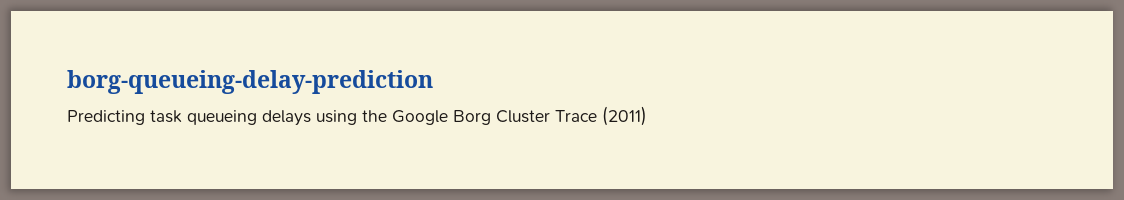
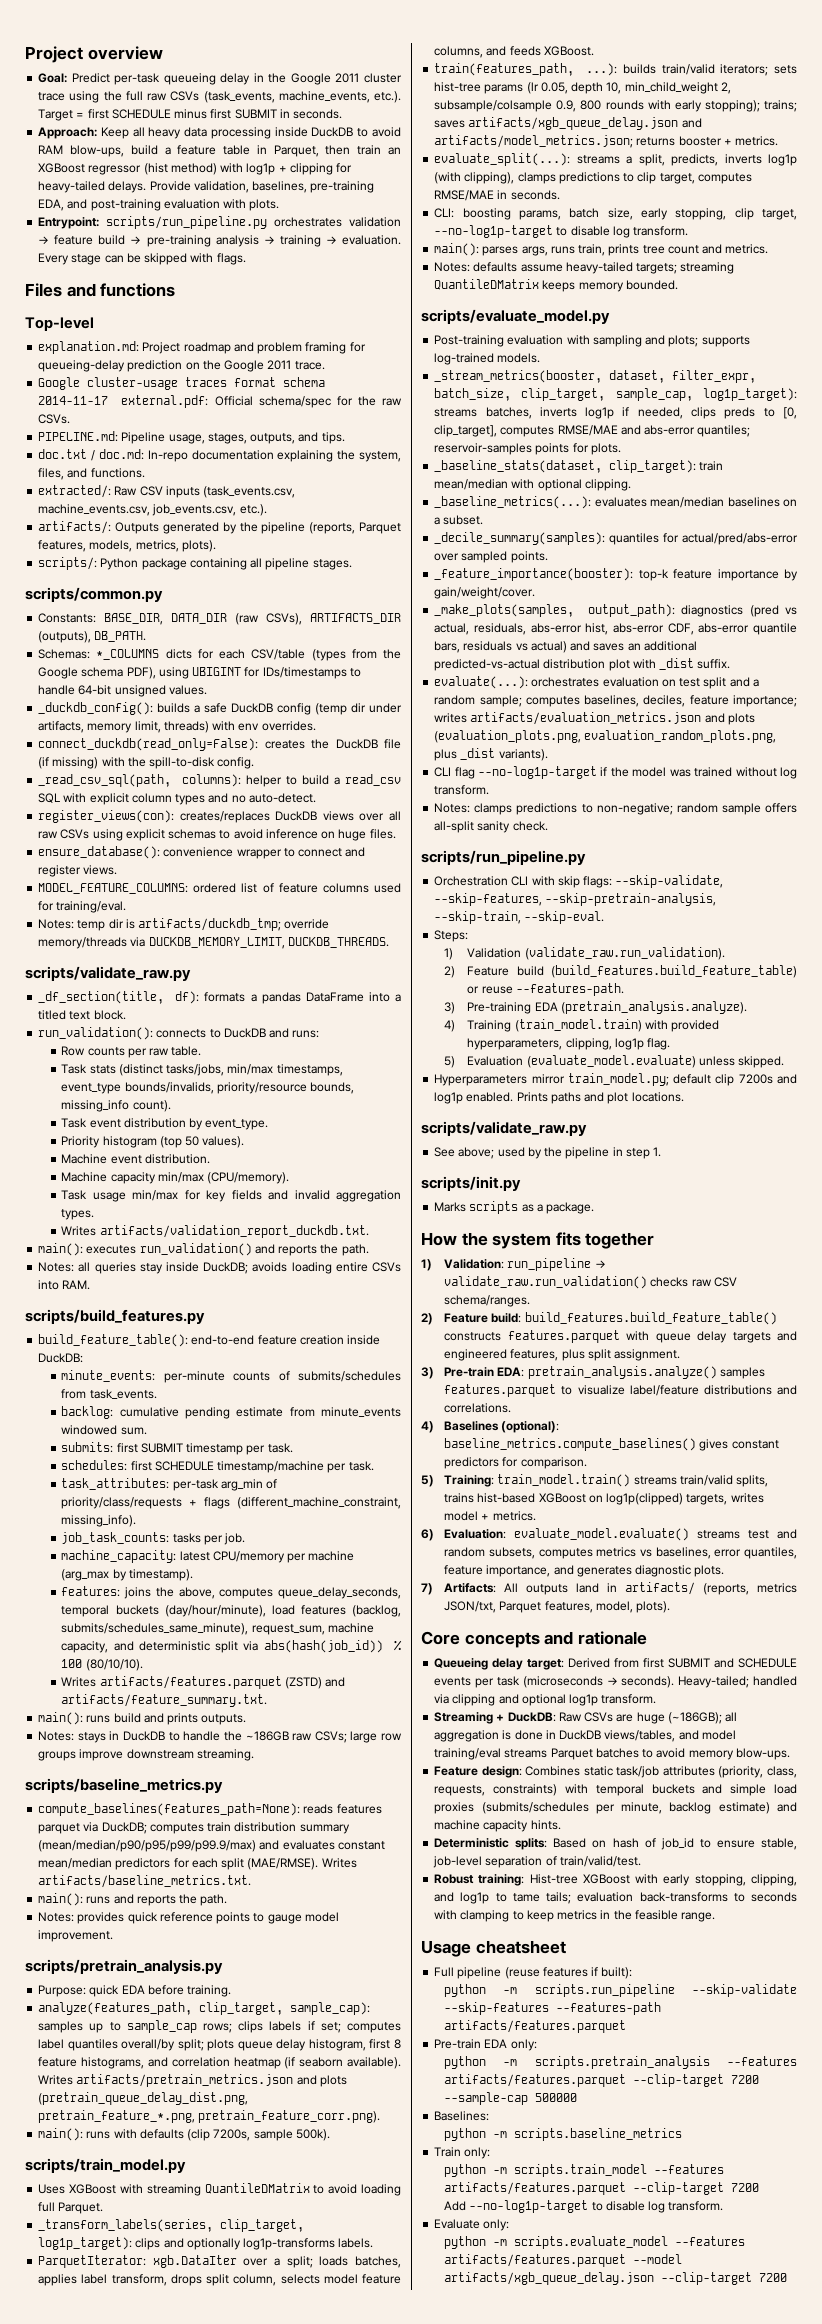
[67,70,433,94] [67,106,647,126] borg-queueing-delay-prediction // Predicting task queueing delays using the Google Borg Cluster Trace (2011) -> [25,46,163,63] [38,73,403,85] [38,91,401,103] [38,109,343,121] [38,127,401,139] [38,145,401,157] [38,163,353,175] [38,181,375,193] [38,199,280,211] [38,216,401,229] [38,235,401,247] [38,253,246,265] [25,283,176,297] [25,317,94,331] [38,341,366,354] [38,360,325,372] [38,377,326,390] [38,395,403,408] [38,414,71,424] [38,431,345,444] [38,449,401,462] [38,468,145,480] [38,485,296,498] [38,504,267,516] [38,521,401,534] [38,540,216,552] [38,557,352,570] [25,587,163,602] [38,613,402,625] [38,631,147,643] [38,649,402,661] [38,667,361,679] [38,685,207,697] [38,702,402,715] [38,721,316,733] [38,738,401,751] [38,757,255,769] [38,774,401,787] [38,793,316,805] [38,810,401,823] [38,829,396,841] [38,846,366,859] [38,865,118,877] [38,883,401,894] [38,901,127,913] [38,918,330,931] [38,937,389,949] [25,966,191,981] [38,991,401,1004] [38,1010,126,1020] [38,1027,320,1040] [61,1046,202,1058] [61,1064,343,1076] [61,1082,355,1094] [61,1100,171,1112] [61,1118,269,1130] [61,1136,245,1148] [61,1154,210,1164] [61,1172,290,1184] [61,1190,401,1202] [61,1209,95,1220] [61,1225,369,1238] [38,1243,369,1256] [38,1262,401,1274] [38,1280,91,1290] [25,1309,205,1324] [38,1334,381,1347] [38,1353,84,1363] [61,1370,401,1383] [61,1389,157,1399] [61,1406,402,1419] [61,1425,147,1435] [61,1442,293,1455] [61,1460,374,1473] [61,1478,278,1491] [61,1497,401,1509] [61,1515,137,1527] [61,1532,246,1545] [61,1550,355,1563] [61,1569,193,1581] [61,1586,401,1599] [61,1605,402,1617] [61,1623,374,1635] [61,1640,403,1653] [61,1659,143,1671] [61,1676,346,1689] [61,1694,268,1707] [38,1712,247,1725] [38,1731,402,1743] [38,1749,254,1761] [25,1778,223,1793] [38,1803,382,1816] [38,1822,350,1834] [38,1840,385,1852] [38,1858,357,1870] [38,1875,252,1888] [38,1893,228,1906] [38,1912,339,1924] [38,1930,114,1942] [25,1959,223,1974] [38,1985,232,1997] [38,2002,371,2015] [38,2020,401,2033] [38,2039,402,2051] [38,2057,401,2069] [38,2074,347,2087] [38,2092,249,2105] [38,2110,381,2123] [38,2128,330,2141] [25,2158,186,2173] [38,2183,401,2196] [38,2202,104,2214] [38,2219,305,2232] [38,2237,374,2250] [38,2255,401,2268] [38,2274,401,2286] [434,46,594,58] [434,63,797,76] [434,82,731,94] [434,100,797,112] [434,117,702,130] [434,135,779,148] [434,153,797,166] [434,172,752,184] [434,190,560,201] [434,208,797,220] [434,225,689,238] [434,243,769,256] [434,262,735,274] [434,279,678,292] [421,309,610,324] [434,335,750,347] [434,353,541,365] [434,370,757,383] [434,388,797,401] [434,407,797,419] [434,425,751,437] [434,443,621,455] [434,460,724,473] [434,479,631,491] [434,496,797,509] [434,515,484,525] [434,532,798,545] [434,551,548,563] [434,568,798,581] [434,587,536,599] [434,604,797,617] [434,623,797,635] [434,641,697,653] [434,658,731,671] [434,676,759,689] [434,695,797,707] [434,712,755,725] [434,730,777,743] [434,748,548,761] [434,766,797,779] [434,785,490,795] [434,803,797,815] [434,821,548,833] [421,850,586,865] [434,875,724,888] [434,893,717,906] [434,911,605,924] [434,930,469,942] [444,947,725,960] [444,965,797,978] [467,983,624,996] [444,1001,747,1014] [444,1019,720,1032] [467,1038,671,1050] [444,1055,785,1068] [434,1073,797,1086] [434,1092,684,1104] [421,1121,587,1136] [434,1147,662,1159] [421,1176,521,1191] [434,1201,595,1214] [421,1232,655,1249] [421,1258,606,1271] [444,1276,737,1289] [444,1295,531,1307] [421,1312,777,1325] [444,1330,797,1343] [444,1349,681,1361] [421,1366,765,1379] [444,1384,797,1397] [444,1403,512,1413] [421,1421,560,1433] [444,1438,779,1451] [444,1457,587,1469] [421,1474,769,1487] [444,1493,764,1505] [444,1511,536,1521] [421,1528,797,1541] [444,1547,797,1559] [444,1565,725,1577] [421,1582,797,1595] [444,1601,671,1613] [421,1631,647,1648] [434,1658,797,1670] [434,1676,797,1688] [434,1694,657,1706] [434,1712,738,1724] [434,1730,736,1742] [434,1748,790,1760] [434,1766,797,1778] [434,1784,797,1796] [434,1802,797,1814] [434,1820,561,1832] [434,1838,797,1850] [433,1856,641,1868] [434,1874,797,1886] [434,1892,797,1904] [434,1910,716,1922] [421,1940,566,1957] [434,1967,633,1979] [444,1984,797,1997] [444,2002,662,2015] [444,2020,627,2033] [434,2039,537,2051] [444,2056,797,2069] [444,2074,760,2087] [444,2092,578,2105] [434,2111,490,2121] [444,2128,683,2141] [434,2147,491,2159] [444,2164,725,2177] [444,2182,760,2195] [444,2200,724,2213] [434,2219,510,2231] [444,2236,746,2249] [444,2254,683,2267] [444,2272,788,2285] Project overview // Goal: Predict per-task queueing delay in the Google 2011 cluster trace using the full raw CSVs (task_events, machine_events, etc.). Target = first SCHEDULE minus first SUBMIT in seconds. // Approach: Keep all heavy data processing inside DuckDB to avoid RAM blow-ups, build a feature table in Parquet, then train an XGBoost regressor (hist method) with log1p + clipping for heavy-tailed delays. Provide validation, baselines, pre-training EDA, and post-training evaluation with plots. // Entrypoint: scripts/run_pipeline.py orchestrates validation → feature build → pre-training analysis → training → evaluation. Every stage can be skipped with flags. // Files and functions // Top-level // explanation.md: Project roadmap and problem framing for queueing-delay prediction on the Google 2011 trace. // Google cluster-usage traces format schema 2014-11-17 external.pdf: Official schema/spec for the raw CSVs. // PIPELINE.md: Pipeline usage, stages, outputs, and tips. // doc.txt / doc.md: In-repo documentation explaining the system, files, and functions. // extracted/: Raw CSV inputs (task_events.csv, machine_events.csv, job_events.csv, etc.). // artifacts/: Outputs generated by the pipeline (reports, Parquet features, models, metrics, plots). // scripts/: Python package containing all pipeline stages. // scripts/common.py // Constants: BASE_DIR, DATA_DIR (raw CSVs), ARTIFACTS_DIR (outputs), DB_PATH. // Schemas: *_COLUMNS dicts for each CSV/table (types from the Google schema PDF), using UBIGINT for IDs/timestamps to handle 64-bit unsigned values. // _duckdb_config(): builds a safe DuckDB config (temp dir under artifacts, memory limit, threads) with env overrides. // connect_duckdb(read_only=False): creates the DuckDB file (if missing) with the spill-to-disk config. // _read_csv_sql(path, columns): helper to build a read_csv SQL with explicit column types and no auto-detect. // register_views(con): creates/replaces DuckDB views over all raw CSVs using explicit schemas to avoid inference on huge files. // ensure_database(): convenience wrapper to connect and register views. // MODEL_FEATURE_COLUMNS: ordered list of feature columns used for training/eval. // Notes: temp dir is artifacts/duckdb_tmp; override memory/threads via DUCKDB_MEMORY_LIMIT, DUCKDB_THREADS. // scripts/validate_raw.py // _df_section(title, df): formats a pandas DataFrame into a titled text block. // run_validation(): connects to DuckDB and runs: // Row counts per raw table. // Task stats (distinct tasks/jobs, min/max timestamps, event_type bounds/invalids, priority/resource bounds, missing_info count). // Task event distribution by event_type. // Priority histogram (top 50 values). // Machine event distribution. // Machine capacity min/max (CPU/memory). // Task usage min/max for key fields and invalid aggregation types. // Writes artifacts/validation_report_duckdb.txt. // main(): executes run_validation() and reports the path. // Notes: all queries stay inside DuckDB; avoids loading entire CSVs into RAM. // scripts/build_features.py // build_feature_table(): end-to-end feature creation inside DuckDB: // minute_events: per-minute counts of submits/schedules from task_events. // backlog: cumulative pending estimate from minute_events windowed sum. // submits: first SUBMIT timestamp per task. // schedules: first SCHEDULE timestamp/machine per task. // task_attributes: per-task arg_min of priority/class/requests + flags (different_machine_constraint, missing_info). // job_task_counts: tasks per job. // machine_capacity: latest CPU/memory per machine (arg_max by timestamp). // features: joins the above, computes queue_delay_seconds, temporal buckets (day/hour/minute), load features (backlog, submits/schedules_same_minute), request_sum, machine capacity, and deterministic split via abs(hash(job_id)) % 100 (80/10/10). // Writes artifacts/features.parquet (ZSTD) and artifacts/feature_summary.txt. // main(): runs build and prints outputs. // Notes: stays in DuckDB to handle the ~186GB raw CSVs; large row groups improve downstream streaming. // scripts/baseline_metrics.py // compute_baselines(features_path=None): reads features parquet via DuckDB; computes train distribution summary (mean/median/p90/p95/p99/p99.9/max) and evaluates constant mean/median predictors for each split (MAE/RMSE). Writes artifacts/baseline_metrics.txt. // main(): runs and reports the path. // Notes: provides quick reference points to gauge model improvement. // scripts/pretrain_analysis.py // Purpose: quick EDA before training. // analyze(features_path, clip_target, sample_cap): samples up to sample_cap rows; clips labels if set; computes label quantiles overall/by split; plots queue delay histogram, first 8 feature histograms, and correlation heatmap (if seaborn available). Writes artifacts/pretrain_metrics.json and plots (pretrain_queue_delay_dist.png, pretrain_feature_*.png, pretrain_feature_corr.png). // main(): runs with defaults (clip 7200s, sample 500k). // scripts/train_model.py // Uses XGBoost with streaming QuantileDMatrix to avoid loading full Parquet. // _transform_labels(series, clip_target, log1p_target): clips and optionally log1p-transforms labels. // ParquetIterator: xgb.DataIter over a split; loads batches, applies label transform, drops split column, selects model feature columns, and feeds XGBoost. // train(features_path, ...): builds train/valid iterators; sets hist-tree params (lr 0.05, depth 10, min_child_weight 2, subsample/colsample 0.9, 800 rounds with early stopping); trains; saves artifacts/xgb_queue_delay.json and artifacts/model_metrics.json; returns booster + metrics. // evaluate_split(...): streams a split, predicts, inverts log1p (with clipping), clamps predictions to clip target, computes RMSE/MAE in seconds. // CLI: boosting params, batch size, early stopping, clip target, --no-log1p-target to disable log transform. // main(): parses args, runs train, prints tree count and metrics. // Notes: defaults assume heavy-tailed targets; streaming QuantileDMatrix keeps memory bounded. // scripts/evaluate_model.py // Post-training evaluation with sampling and plots; supports log-trained models. // _stream_metrics(booster, dataset, filter_expr, batch_size, clip_target, sample_cap, log1p_target): streams batches, inverts log1p if needed, clips preds to [0, clip_target], computes RMSE/MAE and abs-error quantiles; reservoir-samples points for plots. // _baseline_stats(dataset, clip_target): train mean/median with optional clipping. // _baseline_metrics(...): evaluates mean/median baselines on a subset. // _decile_summary(samples): quantiles for actual/pred/abs-error over sampled points. // _feature_importance(booster): top-k feature importance by gain/weight/cover. // _make_plots(samples, output_path): diagnostics (pred vs actual, residuals, abs-error hist, abs-error CDF, abs-error quantile bars, residuals vs actual) and saves an additional predicted-vs-actual distribution plot with _dist suffix. // evaluate(...): orchestrates evaluation on test split and a random sample; computes baselines, deciles, feature importance; writes artifacts/evaluation_metrics.json and plots (evaluation_plots.png, evaluation_random_plots.png, plus _dist variants). // CLI flag --no-log1p-target if the model was trained without log transform. // Notes: clamps predictions to non-negative; random sample offers all-split sanity check. // scripts/run_pipeline.py // Orchestration CLI with skip flags: --skip-validate, --skip-features, --skip-pretrain-analysis, --skip-train, --skip-eval. // Steps: // 1) Validation (validate_raw.run_validation). // 2) Feature build (build_features.build_feature_table) or reuse --features-path. // 3) Pre-training EDA (pretrain_analysis.analyze). // 4) Training (train_model.train) with provided hyperparameters, clipping, log1p flag. // 5) Evaluation (evaluate_model.evaluate) unless skipped. // Hyperparameters mirror train_model.py; default clip 7200s and log1p enabled. Prints paths and plot locations. // scripts/validate_raw.py // See above; used by the pipeline in step 1. // scripts/init.py // Marks scripts as a package. // How the system fits together // 1) Validation: run_pipeline → validate_raw.run_validation() checks raw CSV schema/ranges. // 2) Feature build: build_features.build_feature_table() constructs features.parquet with queue delay targets and engineered features, plus split assignment. // 3) Pre-train EDA: pretrain_analysis.analyze() samples features.parquet to visualize label/feature distributions and correlations. // 4) Baselines (optional): baseline_metrics.compute_baselines() gives constant predictors for comparison. // 5) Training: train_model.train() streams train/valid splits, trains hist-based XGBoost on log1p(clipped) targets, writes model + metrics. // 6) Evaluation: evaluate_model.evaluate() streams test and random subsets, computes metrics vs baselines, error quantiles, feature importance, and generates diagnostic plots. // 7) Artifacts: All outputs land in artifacts/ (reports, metrics JSON/txt, Parquet features, model, plots). // Core concepts and rationale // Queueing delay target: Derived from first SUBMIT and SCHEDULE events per task (microseconds → seconds). Heavy-tailed; handled via clipping and optional log1p transform. // Streaming + DuckDB: Raw CSVs are huge (~186GB); all aggregation is done in DuckDB views/tables, and model training/eval streams Parquet batches to avoid memory blow-ups. // Feature design: Combines static task/job attributes (priority, class, requests, constraints) with temporal buckets and simple load proxies (submits/schedules per minute, backlog estimate) and machine capacity hints. // Deterministic splits: Based on hash of job_id to ensure stable, job-level separation of train/valid/test. // Robust training: Hist-tree XGBoost with early stopping, clipping, and log1p to tame tails; evaluation back-transforms to seconds with clamping to keep metrics in the feasible range. // Usage cheatsheet // Full pipeline (reuse features if built): // python -m scripts.run_pipeline --skip-validate --skip-features --features-path artifacts/features.parquet // Pre-train EDA only: // python -m scripts.pretrain_analysis --features artifacts/features.parquet --clip-target 7200 --sample-cap 500000 // Baselines: // python -m scripts.baseline_metrics // Train only: // python -m scripts.train_model --features artifacts/features.parquet --clip-target 7200 // Add --no-log1p-target to disable log transform. // Evaluate only: // python -m scripts.evaluate_model --features artifacts/features.parquet --model artifacts/xgb_queue_delay.json --clip-target 7200

